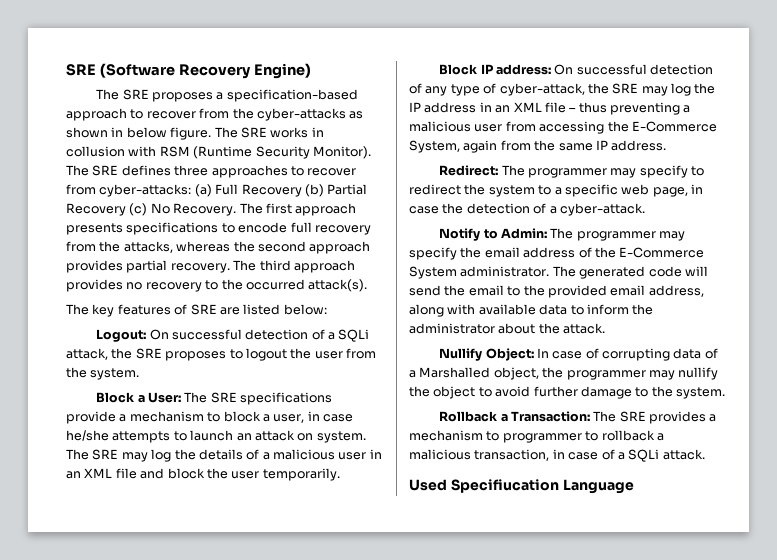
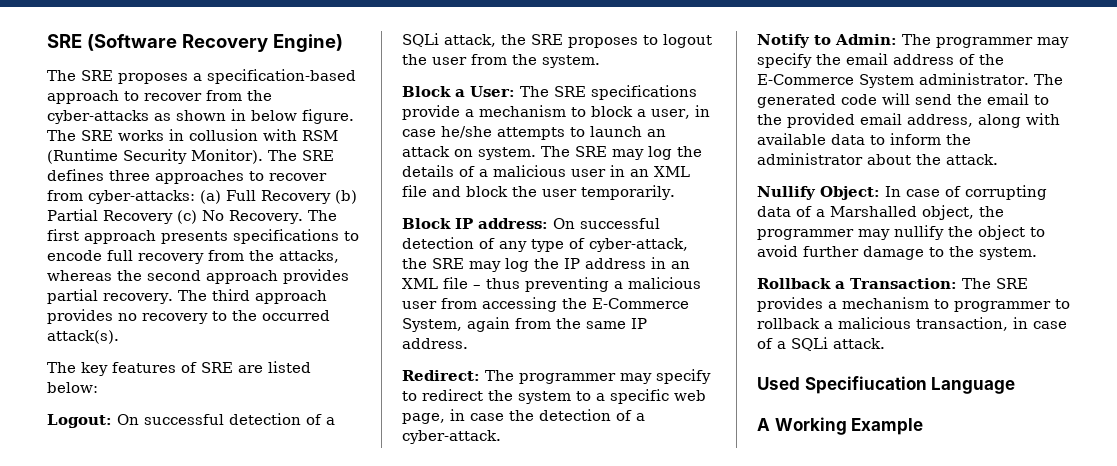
(634, 486) none -> [757,417,924,435] // A Working Example

